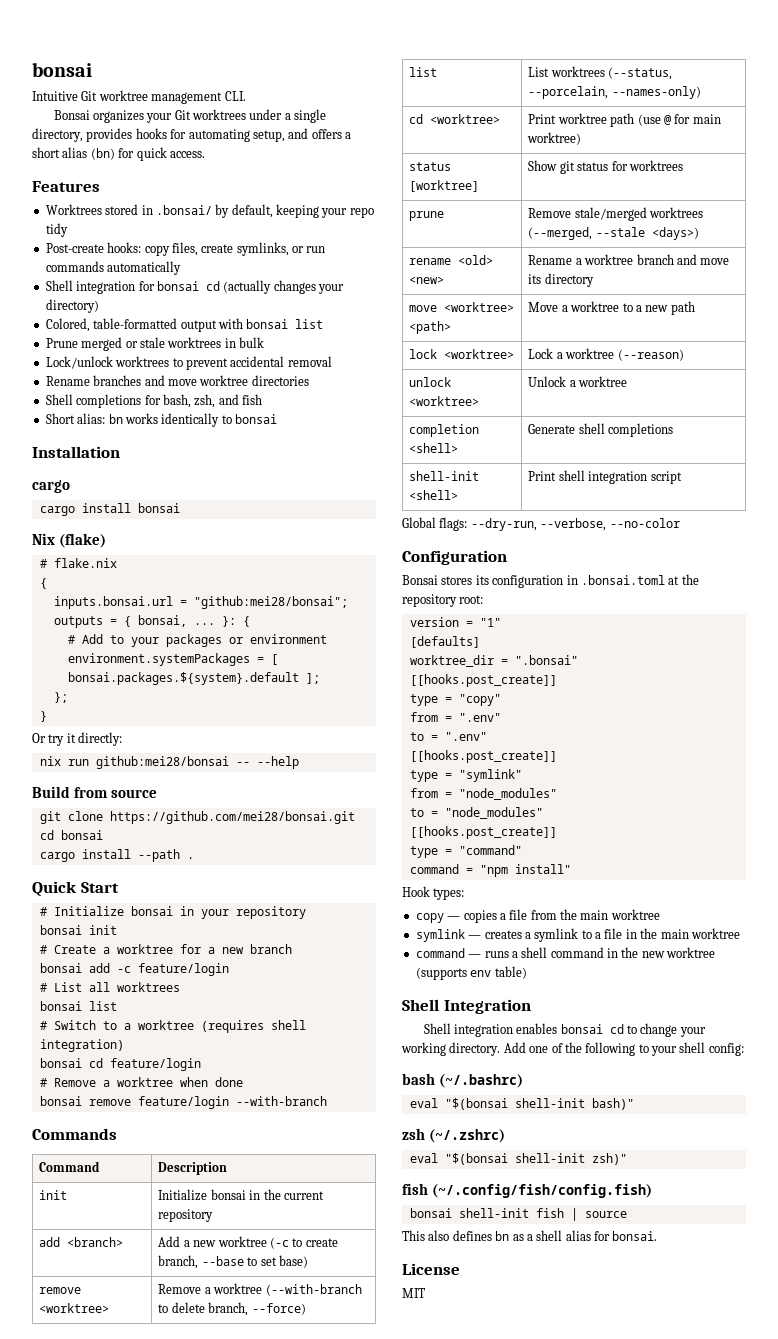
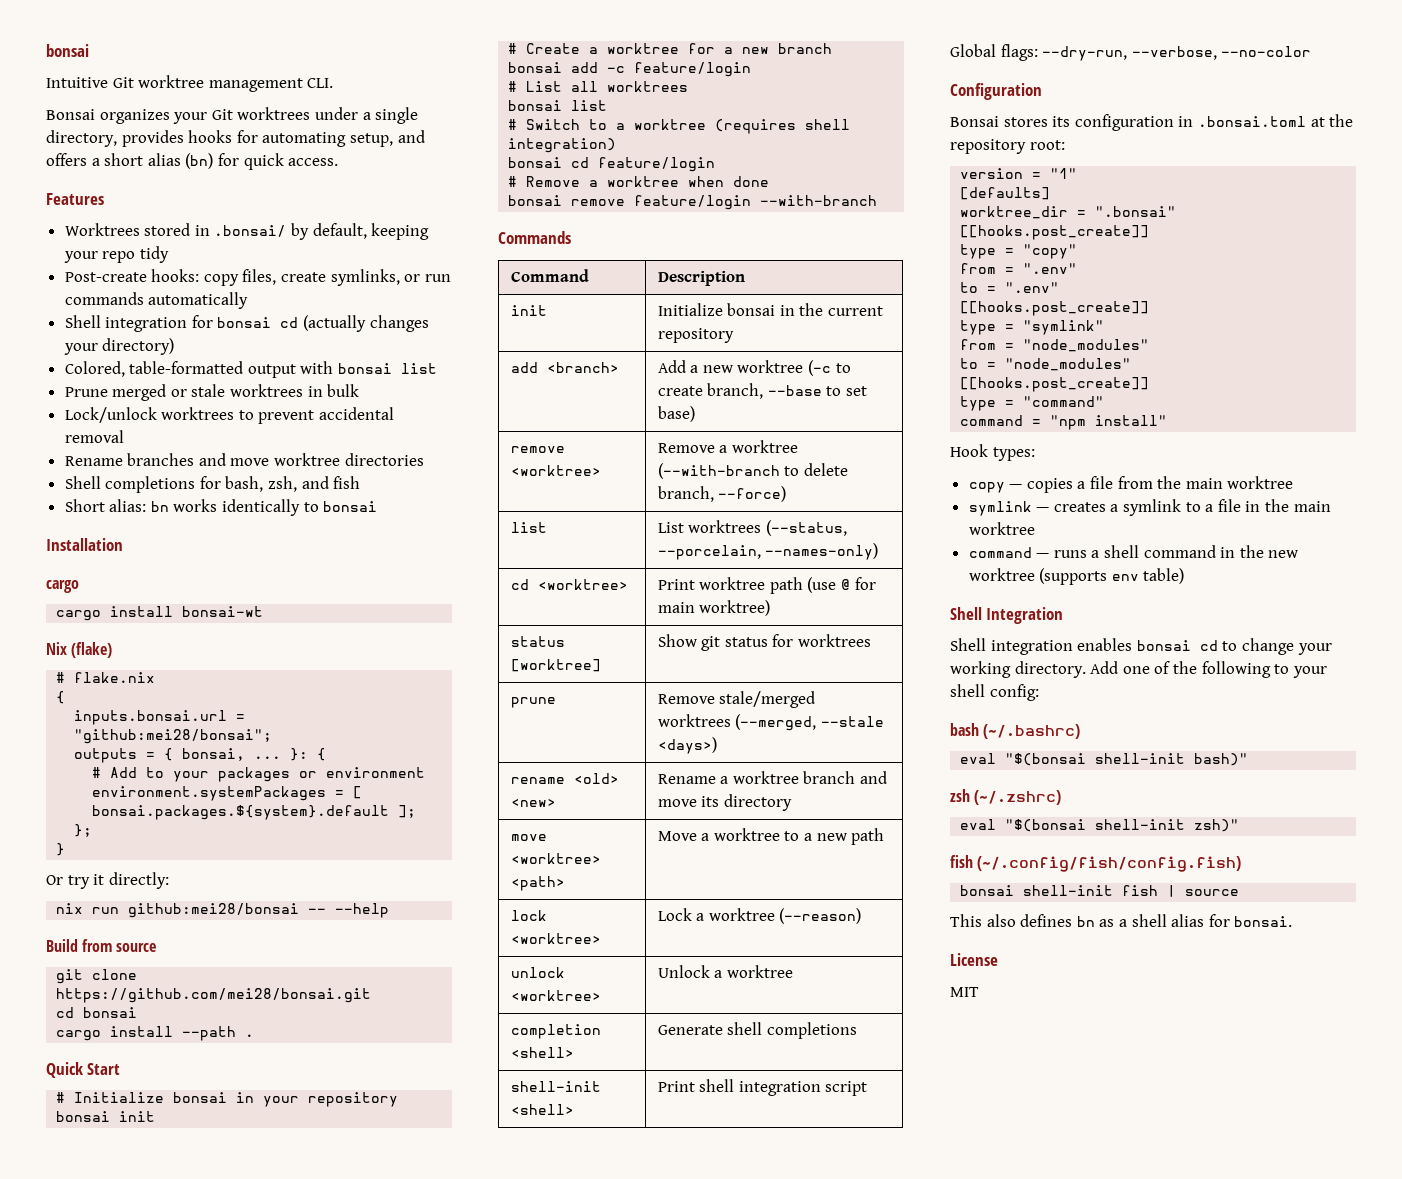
[137,503,180,513] bonsai -> [182,606,264,617] bonsai-wt

